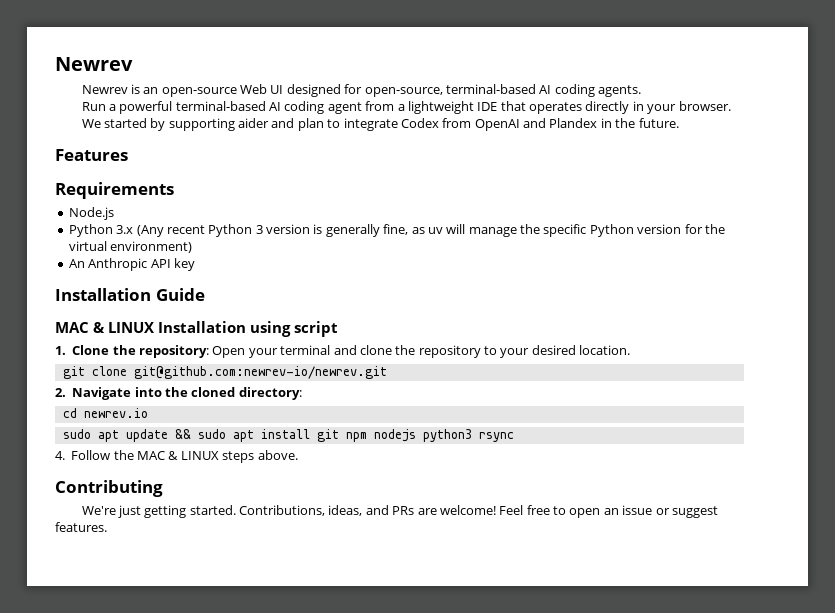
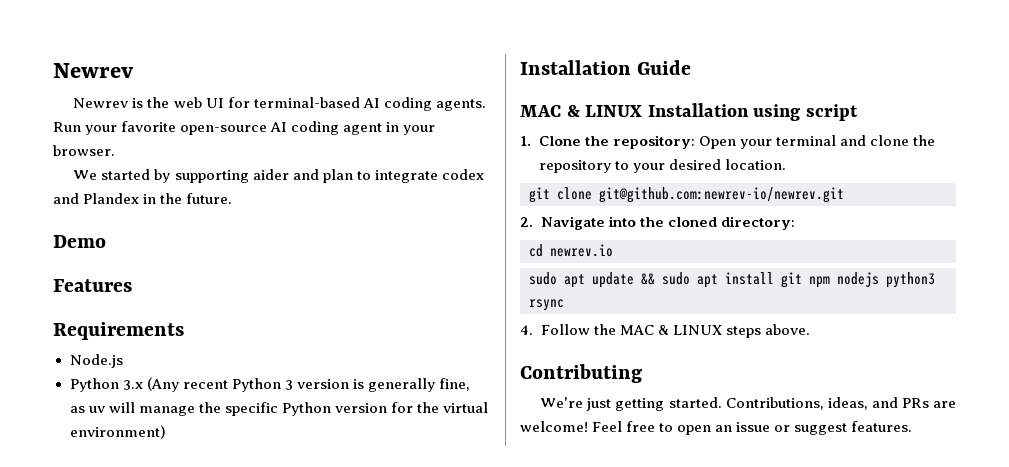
[143,84,642,97] [81,101,630,114] an open-source Web UI designed for open-source, terminal-based AI coding agents. // Run a powerful terminal-based AI coding agent from a lightweight IDE that operates directly -> [147,97,486,111] [53,121,383,135] the web UI for terminal-based AI coding agents. Run your favorite open-source AI coding agent
[400,118,520,131] Codex from OpenAI -> [441,169,484,180] codex
(679, 123) none -> [53,235,106,248] // Demo
[68,258,195,271] // An Anthropic API key -> (166, 432) none

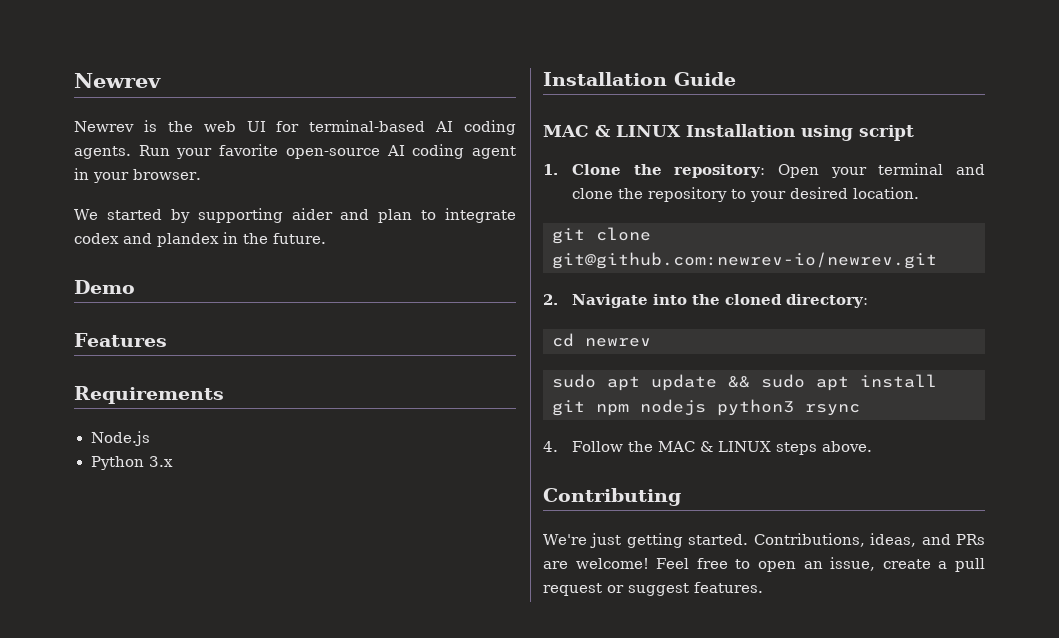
[83,193,140,204] Plandex -> [157,233,219,247] plandex
[146,377,470,392] [69,402,489,416] [69,425,166,439] (Any recent Python 3 version is generally fine, as uv will manage the specific Python version for the virtual environment) -> (173, 461) none
[550,244,613,257] newrev.io -> [585,338,651,347] newrev
[736,422,771,432] issue -> [830,557,985,572] [543,583,602,596] issue, create a pull request

